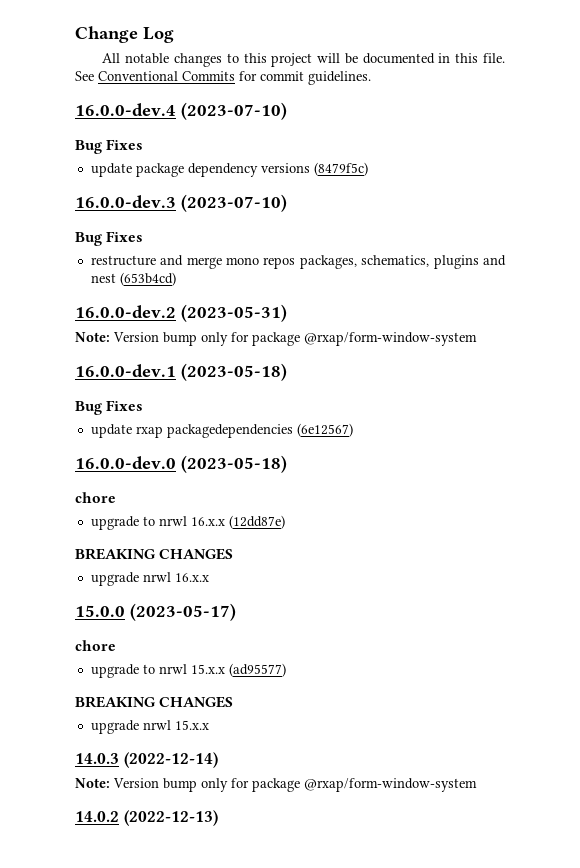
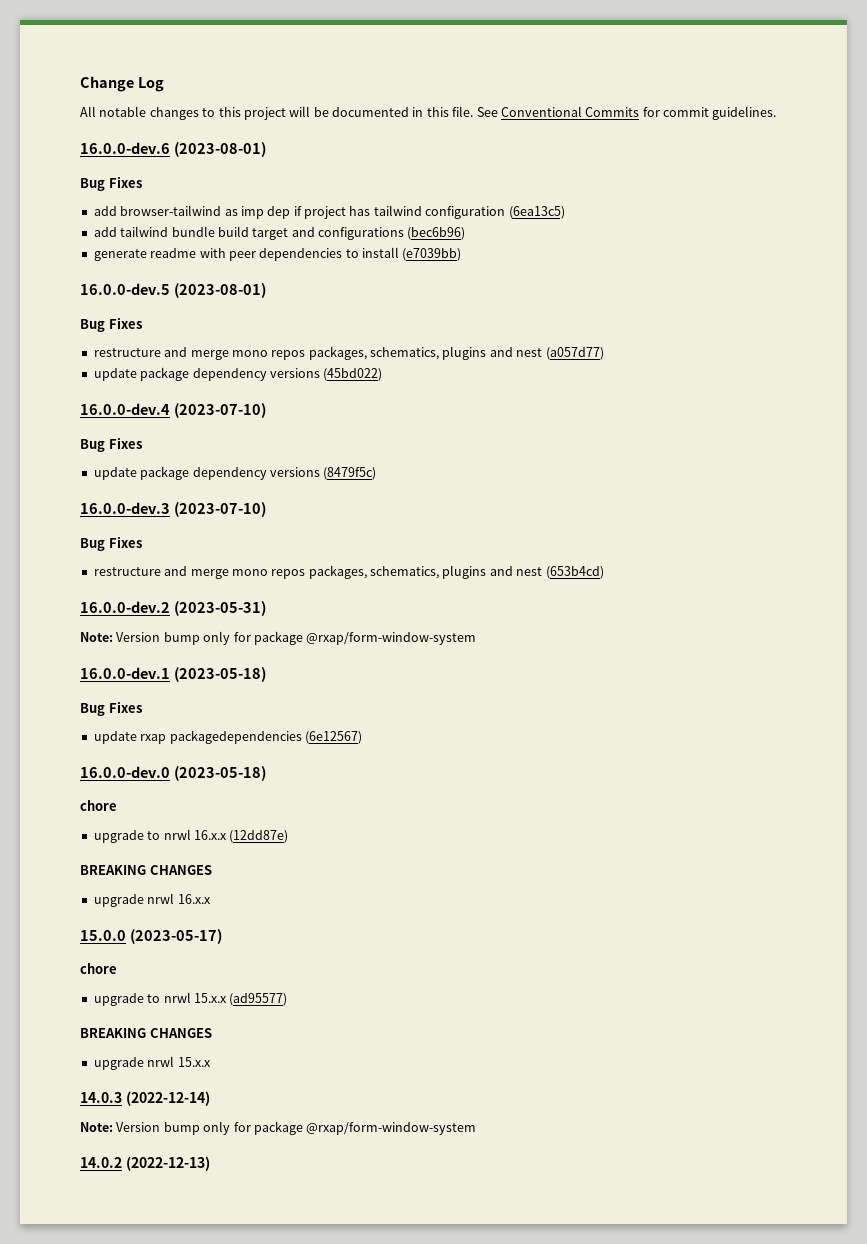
(371, 78) none -> [80,142,266,157] [80,176,142,191] [93,205,565,219] [93,226,466,240] [93,247,462,261] [80,283,266,298] [80,317,142,332] [93,346,604,360] [93,367,383,381] // 16.0.0-dev.6 (2023-08-01) // Bug Fixes // add browser-tailwind as imp dep if project has tailwind configuration (6ea13c5) // add tailwind bundle build target and configurations (bec6b96) // generate readme with peer dependencies to install (e7039bb) // 16.0.0-dev.5 (2023-08-01) // Bug Fixes // restructure and merge mono repos packages, schematics, plugins and nest (a057d77) // update package dependency versions (45bd022)

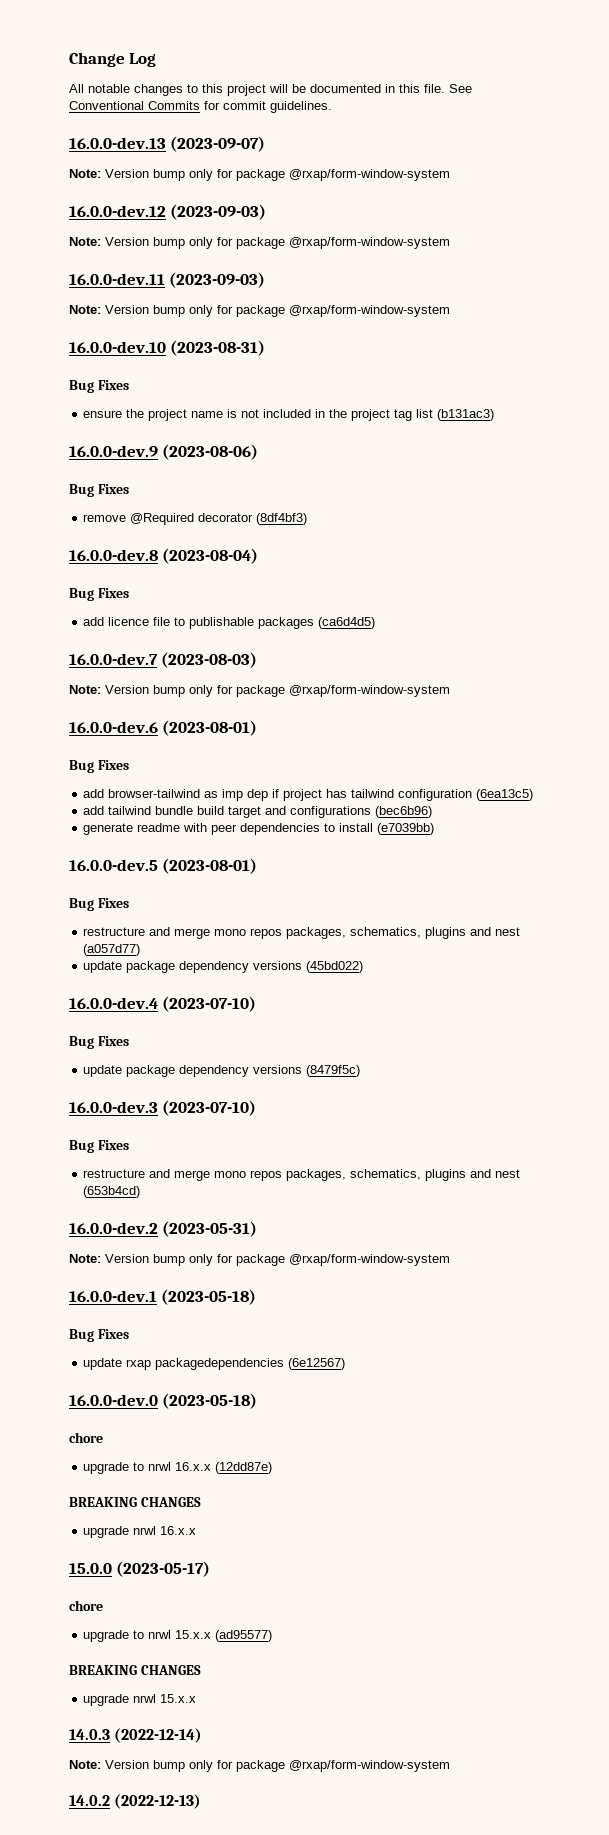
(777, 113) none -> [69,136,266,152] [69,169,450,181] [69,204,267,220] [69,237,450,249] [69,272,266,288] [69,305,450,317] [69,340,266,356] [69,380,129,393] [83,409,495,421] [69,444,259,460] [69,484,129,497] [83,513,308,525] [69,548,259,564] [69,588,129,601] [83,617,376,629] [69,652,258,668] [69,685,450,697] // 16.0.0-dev.13 (2023-09-07) // Note: Version bump only for package @rxap/form-window-system // 16.0.0-dev.12 (2023-09-03) // Note: Version bump only for package @rxap/form-window-system // 16.0.0-dev.11 (2023-09-03) // Note: Version bump only for package @rxap/form-window-system // 16.0.0-dev.10 (2023-08-31) // Bug Fixes // ensure the project name is not included in the project tag list (b131ac3) // 16.0.0-dev.9 (2023-08-06) // Bug Fixes // remove @Required decorator (8df4bf3) // 16.0.0-dev.8 (2023-08-04) // Bug Fixes // add licence file to publishable packages (ca6d4d5) // 16.0.0-dev.7 (2023-08-03) // Note: Version bump only for package @rxap/form-window-system

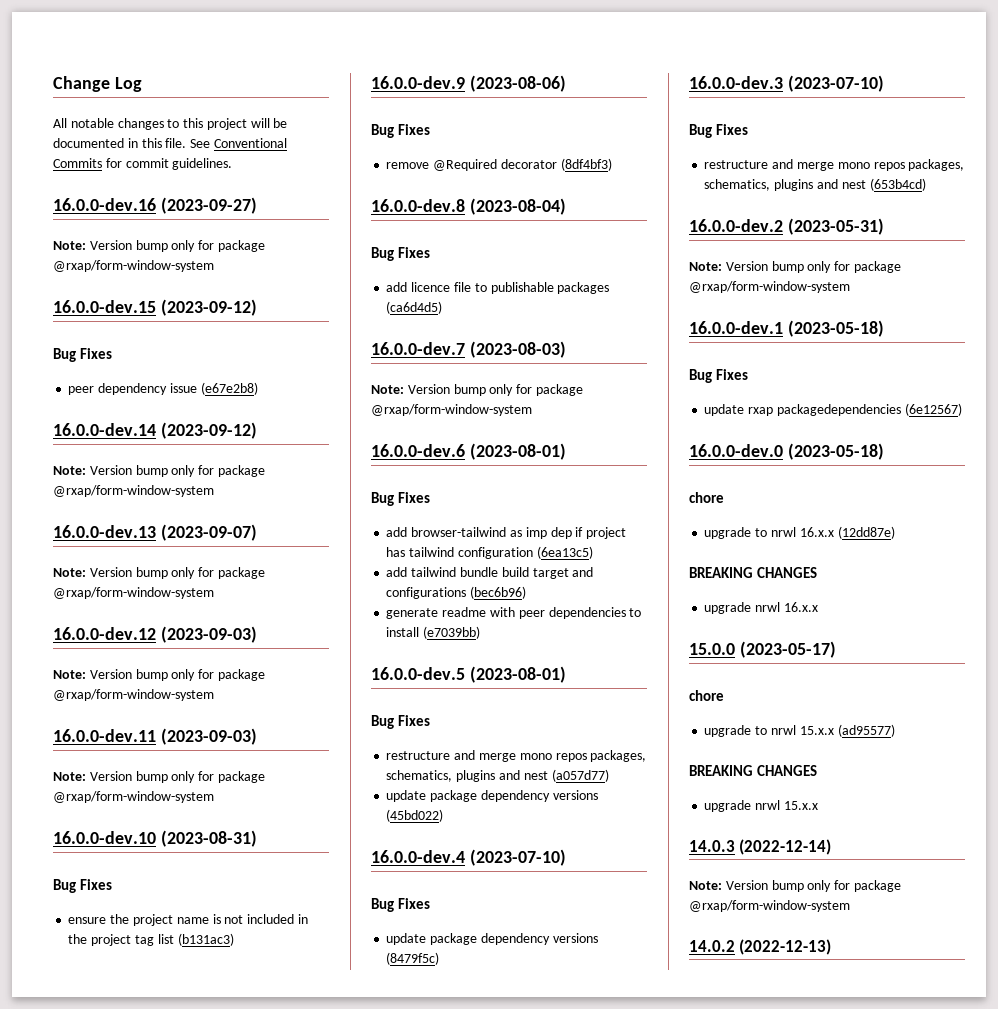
(332, 107) none -> [53,197,257,214] [53,240,265,252] [53,260,214,272] [53,299,257,316] [53,348,113,362] [68,382,258,395] [53,422,257,439] [53,465,265,477] [53,485,214,497] // 16.0.0-dev.16 (2023-09-27) // Note: Version bump only for package @rxap/form-window-system // 16.0.0-dev.15 (2023-09-12) // Bug Fixes // peer dependency issue (e67e2b8) // 16.0.0-dev.14 (2023-09-12) // Note: Version bump only for package @rxap/form-window-system

